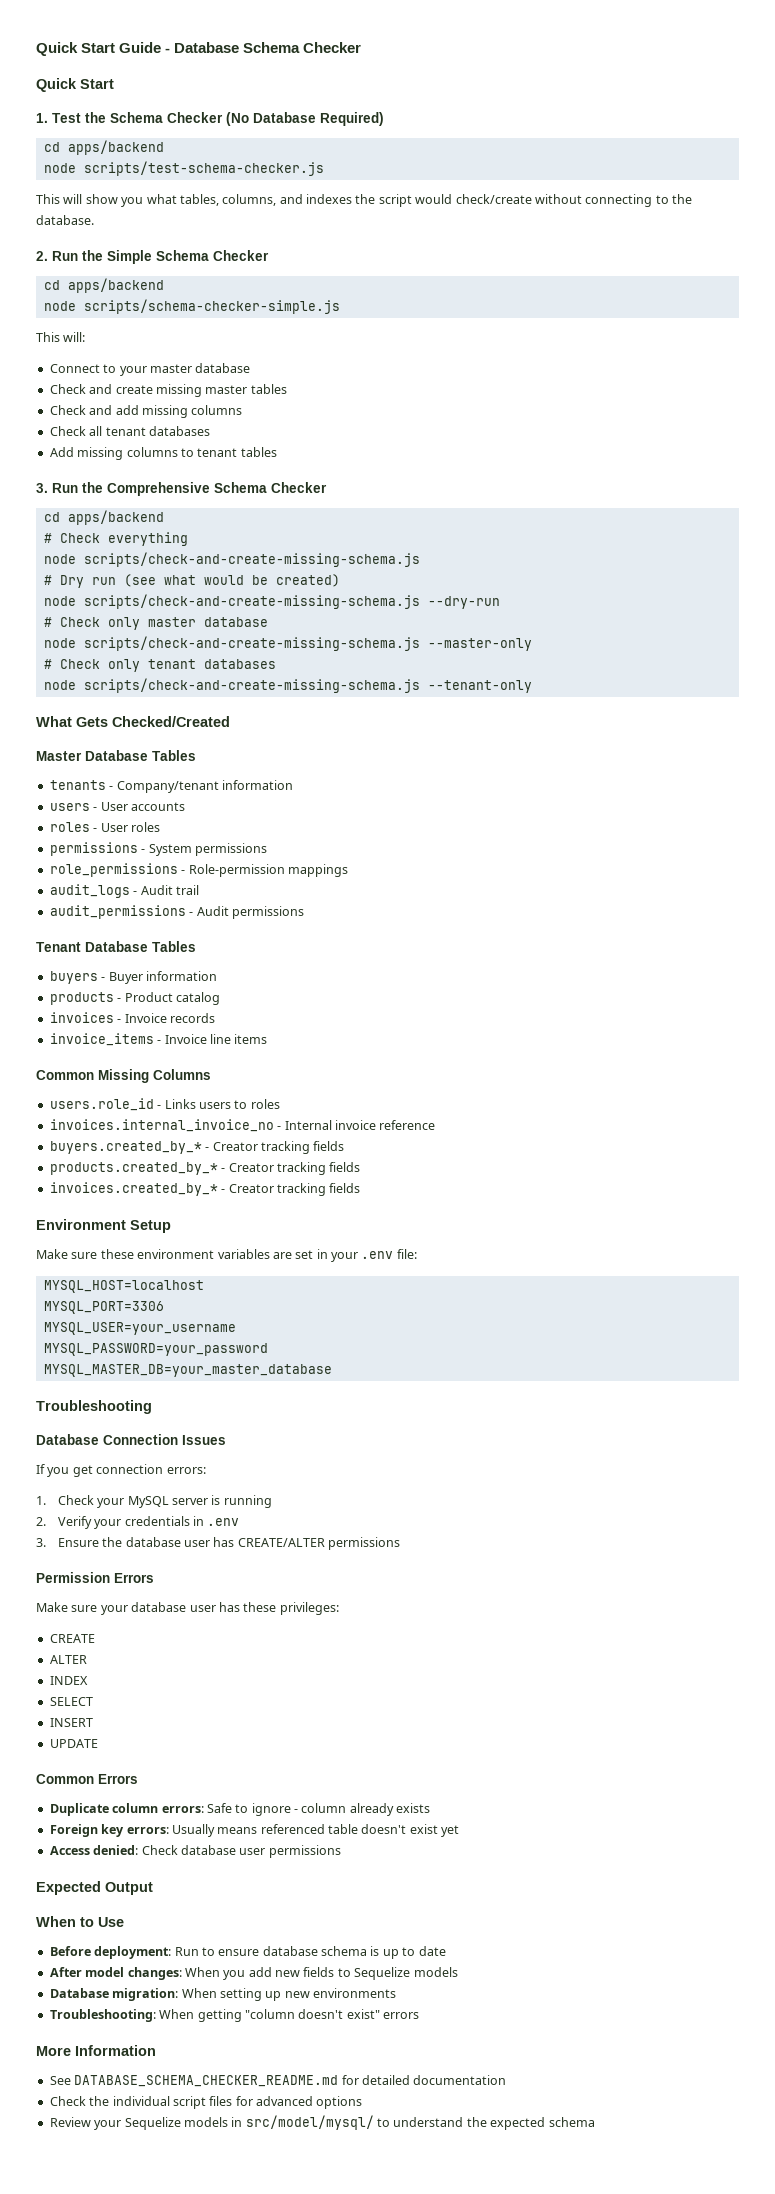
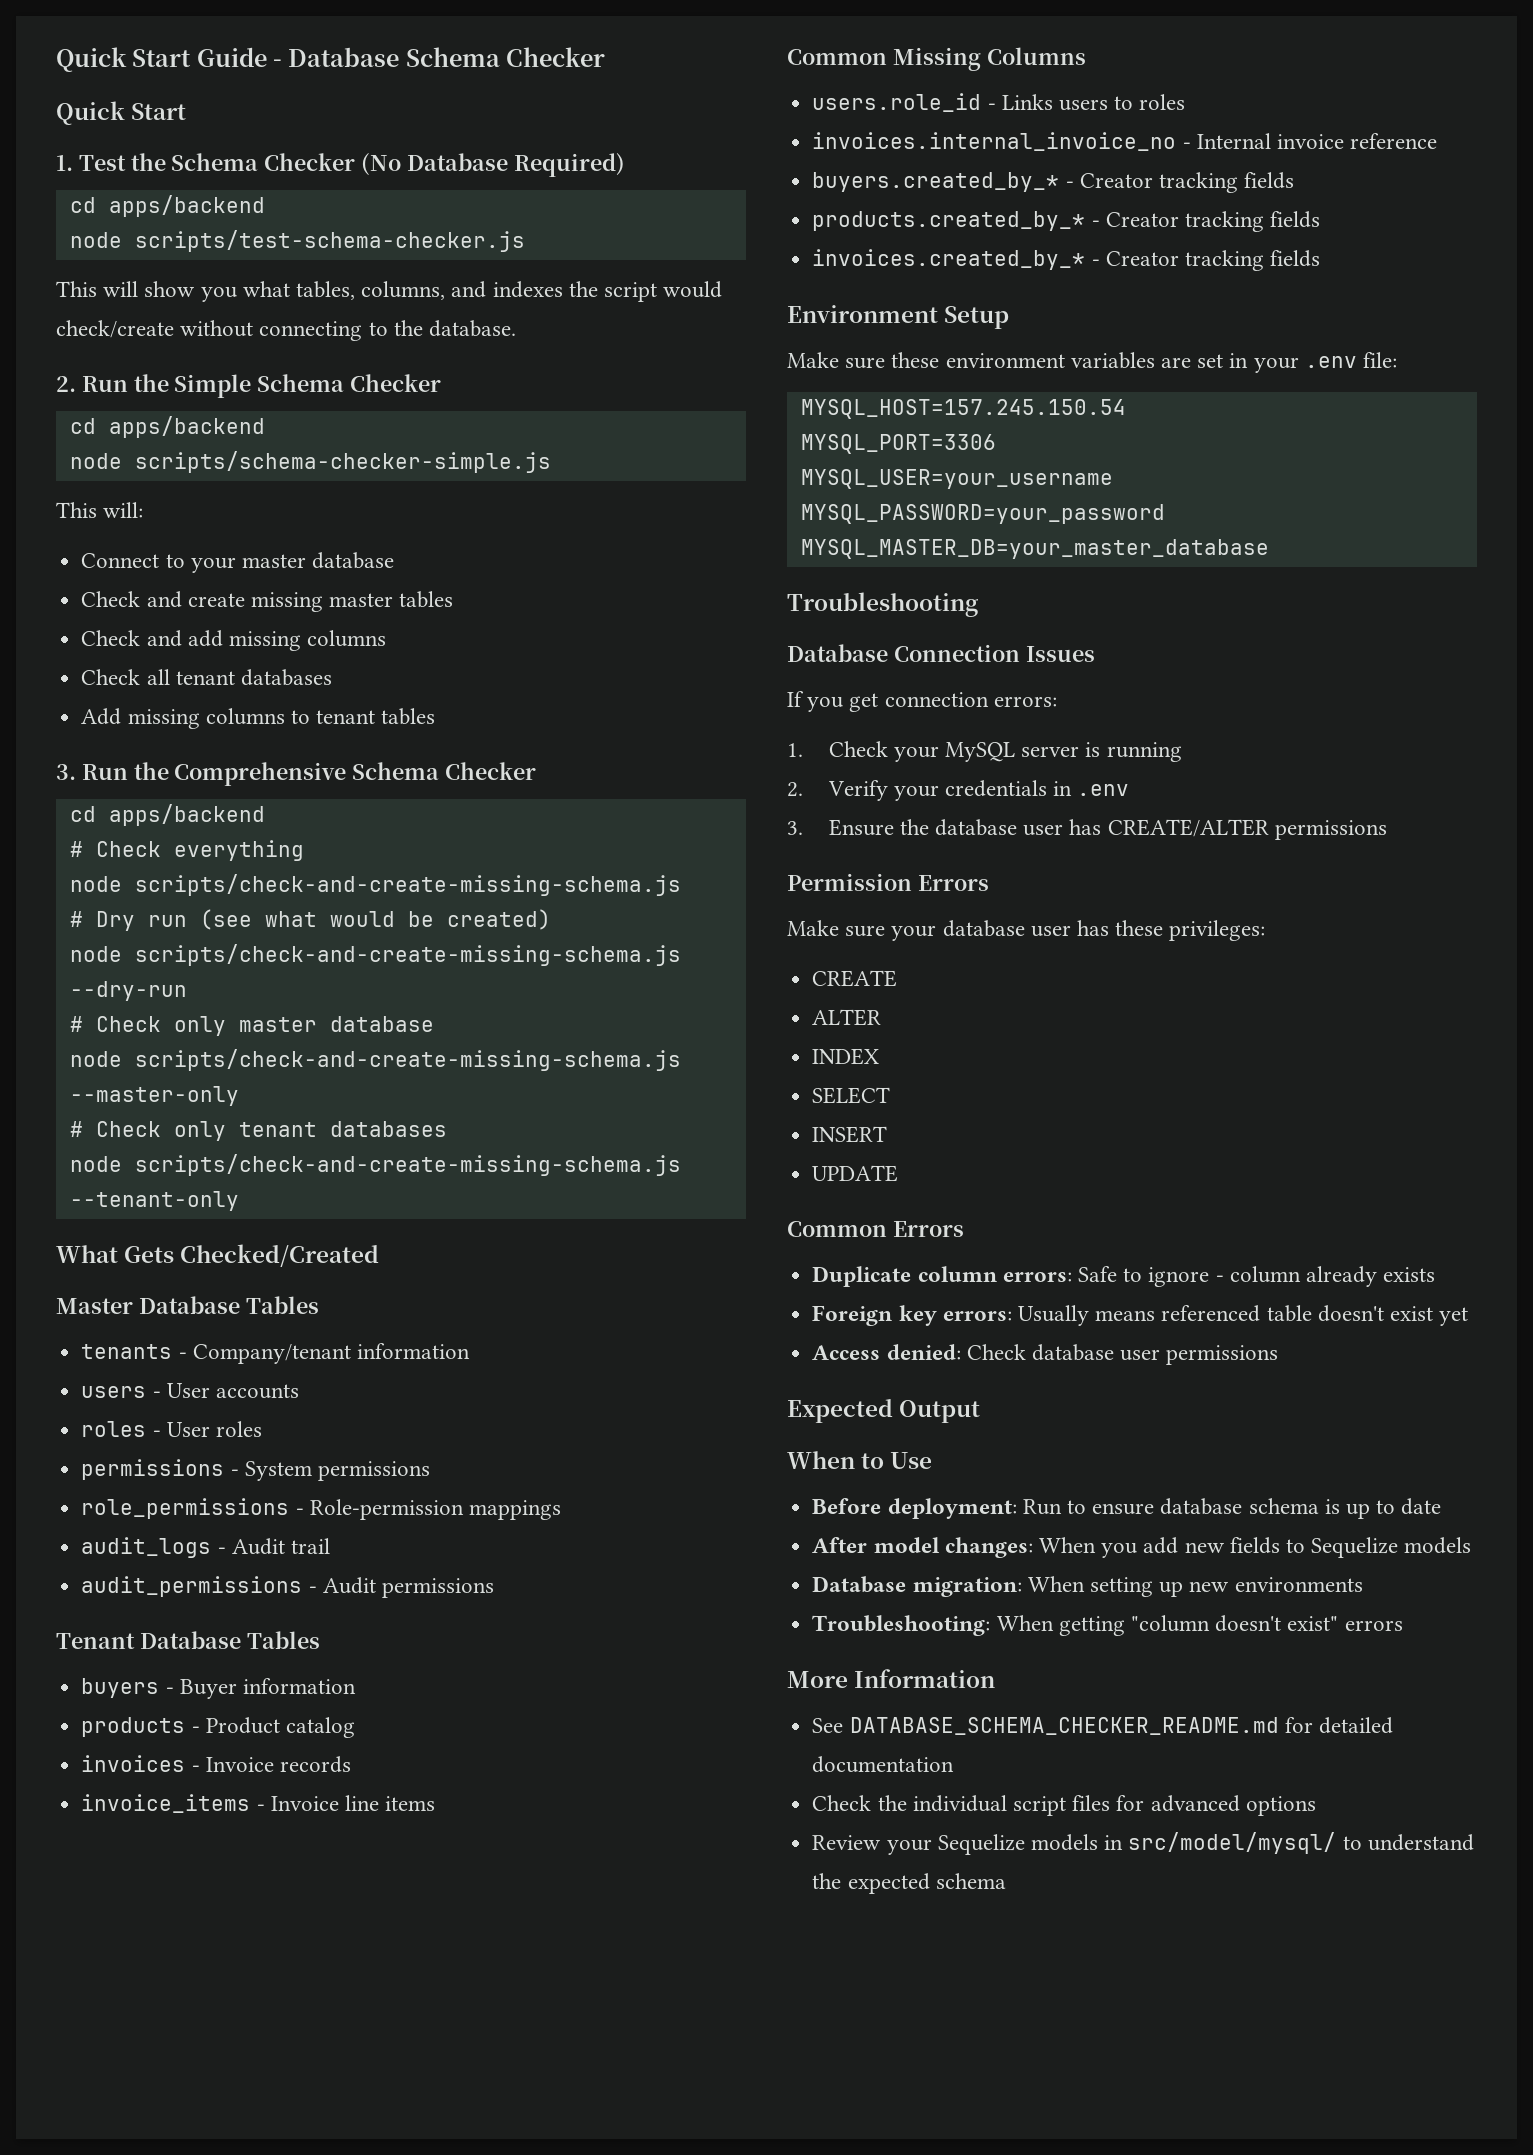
[43,1280,204,1293] MYSQL_HOST=localhost -> [800,399,1126,419] MYSQL_HOST=157.245.150.54

